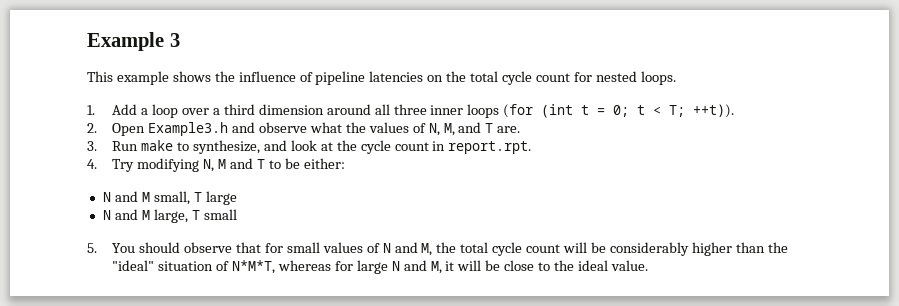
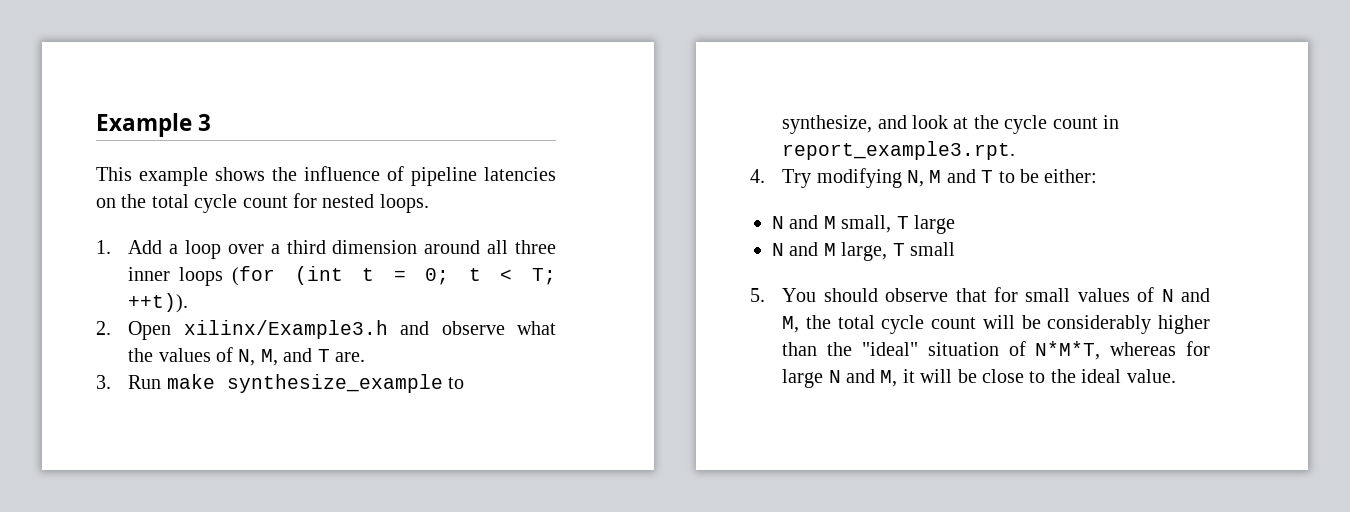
[148,122,229,136] Example3.h -> [183,320,388,339] xilinx/Example3.h
(174, 145) none -> [226,374,443,393] synthesize_example
[448,141,532,154] report.rpt. -> [782,141,1016,160] report_example3.rpt.

